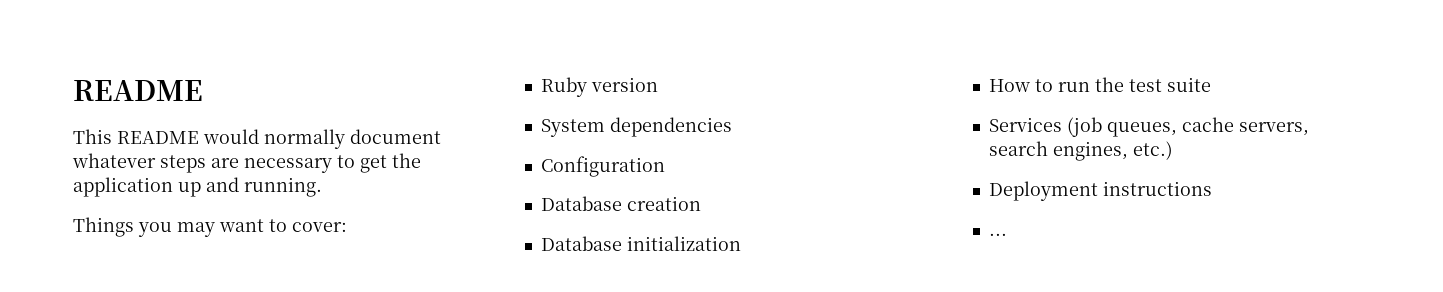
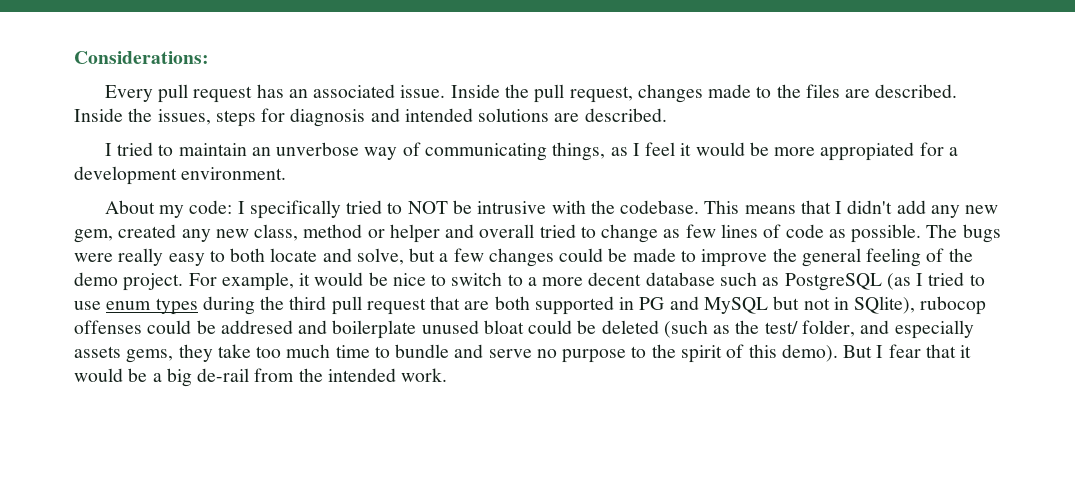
[73,80,203,101] [73,129,441,149] [72,153,421,173] [73,177,322,197] [73,217,347,237] [540,77,658,97] [540,117,732,137] [540,156,665,177] [540,196,701,211] [540,236,741,251] [988,77,1211,92] [988,117,1309,137] [988,141,1173,161] [988,181,1212,201] [988,233,1007,236] README // This README would normally document whatever steps are necessary to get the application up and running. // Things you may want to cover: // Ruby version // System dependencies // Configuration // Database creation // Database initialization // How to run the test suite // Services (job queues, cache servers, search engines, etc.) // Deployment instructions // ... -> [74,51,209,64] [104,84,958,103] [74,108,667,127] [104,142,958,161] [74,166,287,185] [104,200,999,219] [74,224,1001,243] [74,248,973,267] [74,272,985,291] [74,296,987,315] [74,320,974,339] [74,344,972,363] [74,368,448,387] Considerations: // Every pull request has an associated issue. Inside the pull request, changes made to the files are described. Inside the issues, steps for diagnosis and intended solutions are described. // I tried to maintain an unverbose way of communicating things, as I feel it would be more appropiated for a development environment. // About my code: I specifically tried to NOT be intrusive with the codebase. This means that I didn't add any new gem, created any new class, method or helper and overall tried to change as few lines of code as possible. The bugs were really easy to both locate and solve, but a few changes could be made to improve the general feeling of the demo project. For example, it would be nice to switch to a more decent database such as PostgreSQL (as I tried to use enum types during the third pull request that are both supported in PG and MySQL but not in SQlite), rubocop offenses could be addresed and boilerplate unused bloat could be deleted (such as the test/ folder, and especially assets gems, they take too much time to bundle and serve no purpose to the spirit of this demo). But I fear that it would be a big de-rail from the intended work.

